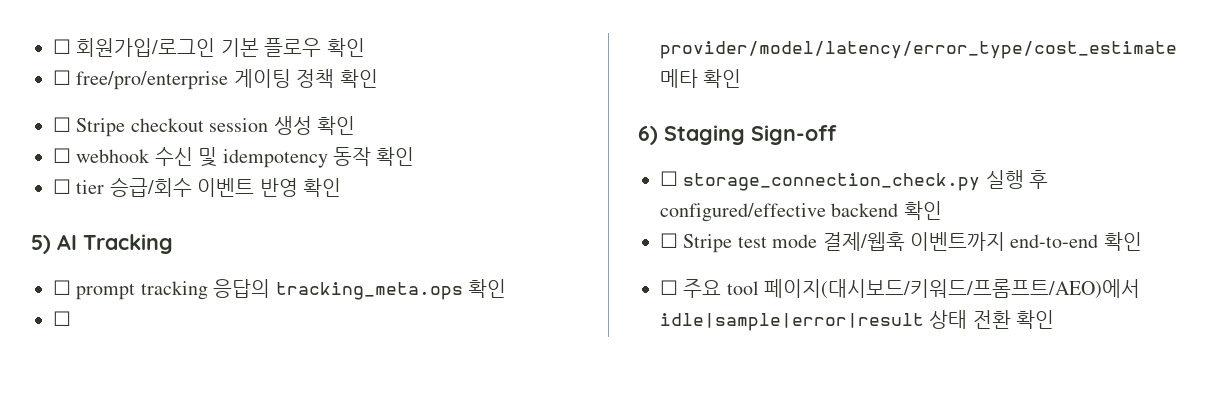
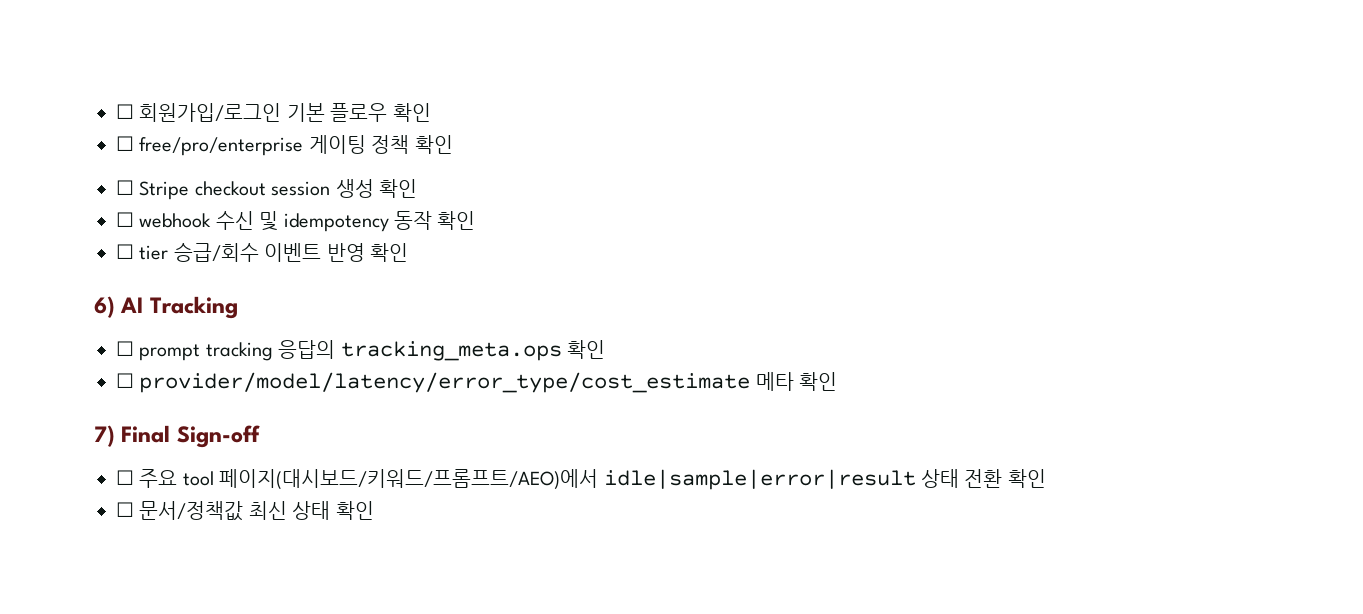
[31,235,51,254] 5) -> [94,296,115,318] 6)
[638,125,745,145] 6) Staging -> [94,425,171,447] 7) Final
[660,170,1049,191] [660,201,942,222] [660,232,1142,253] // ☐ storage_connection_check.py 실행 후 configured/effective backend 확인 // ☐ Stripe test mode 결제/웹훅 이벤트까지 end-to-end 확인 -> (260, 436) none
(1055, 319) none -> [116,501,374,521] // ☐ 문서/정책값 최신 상태 확인

